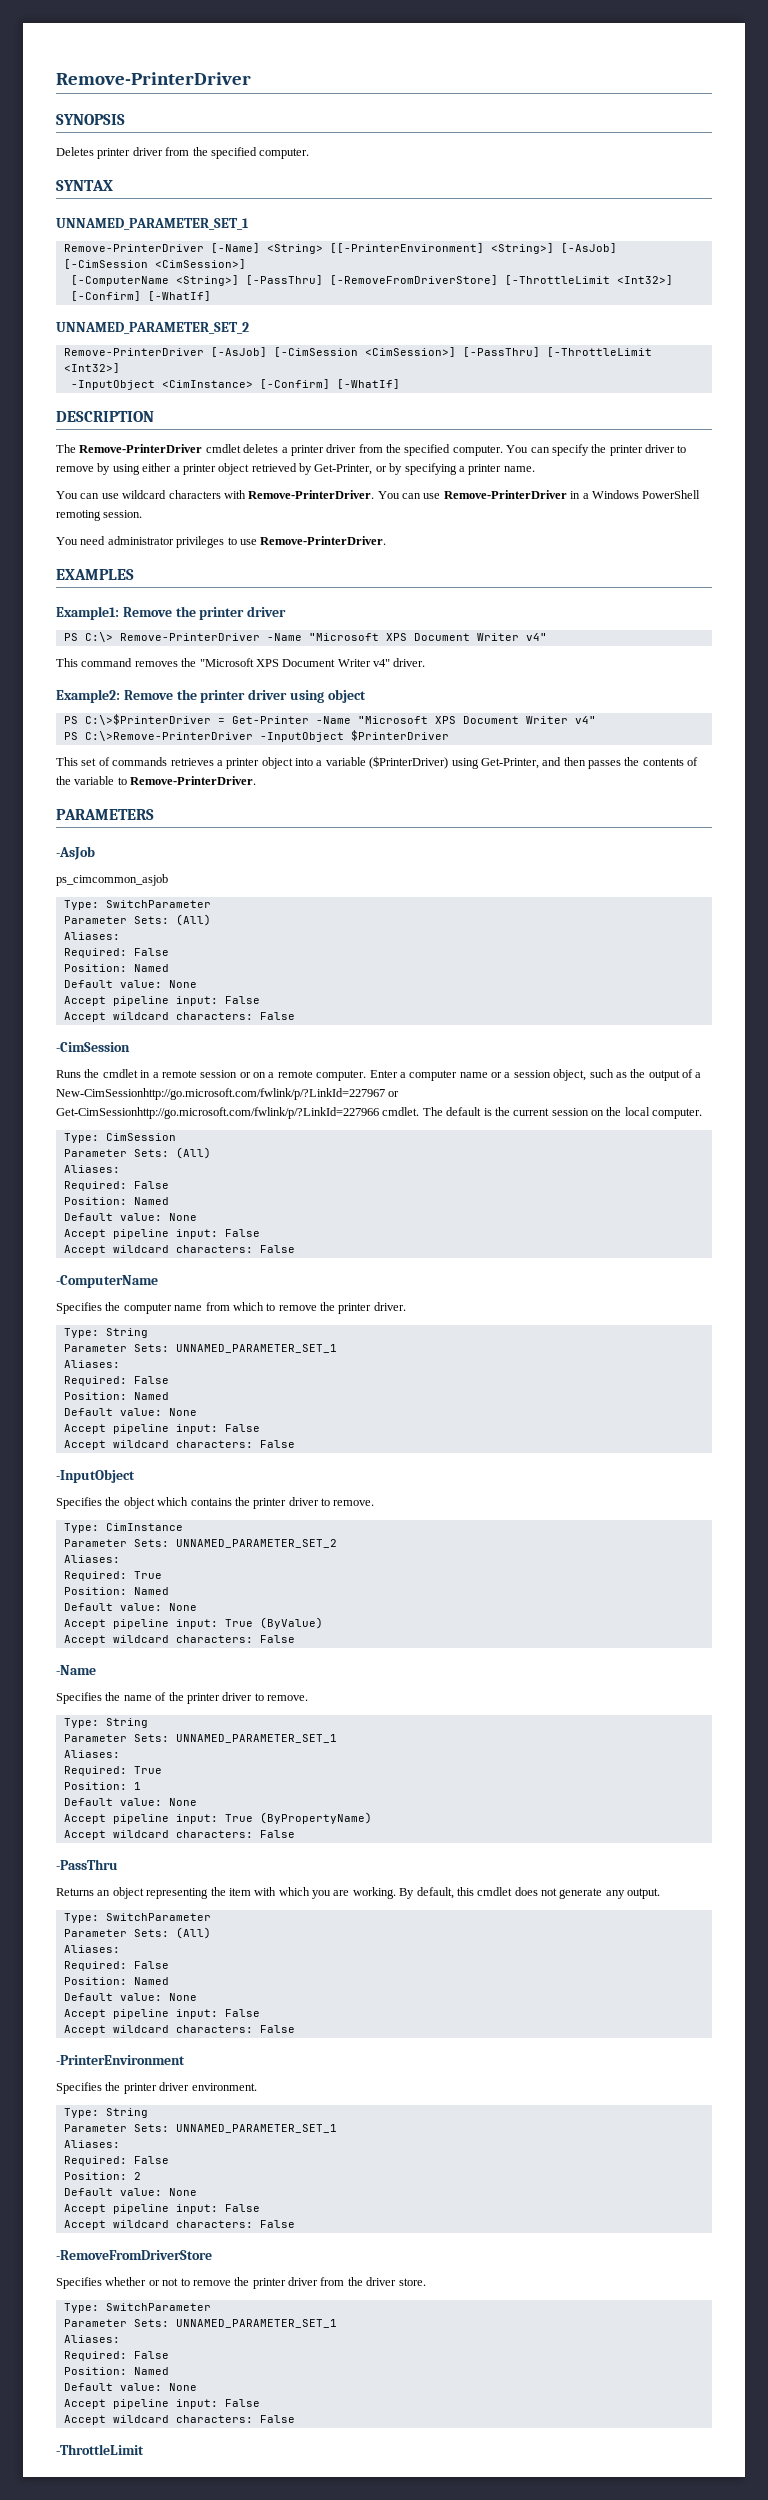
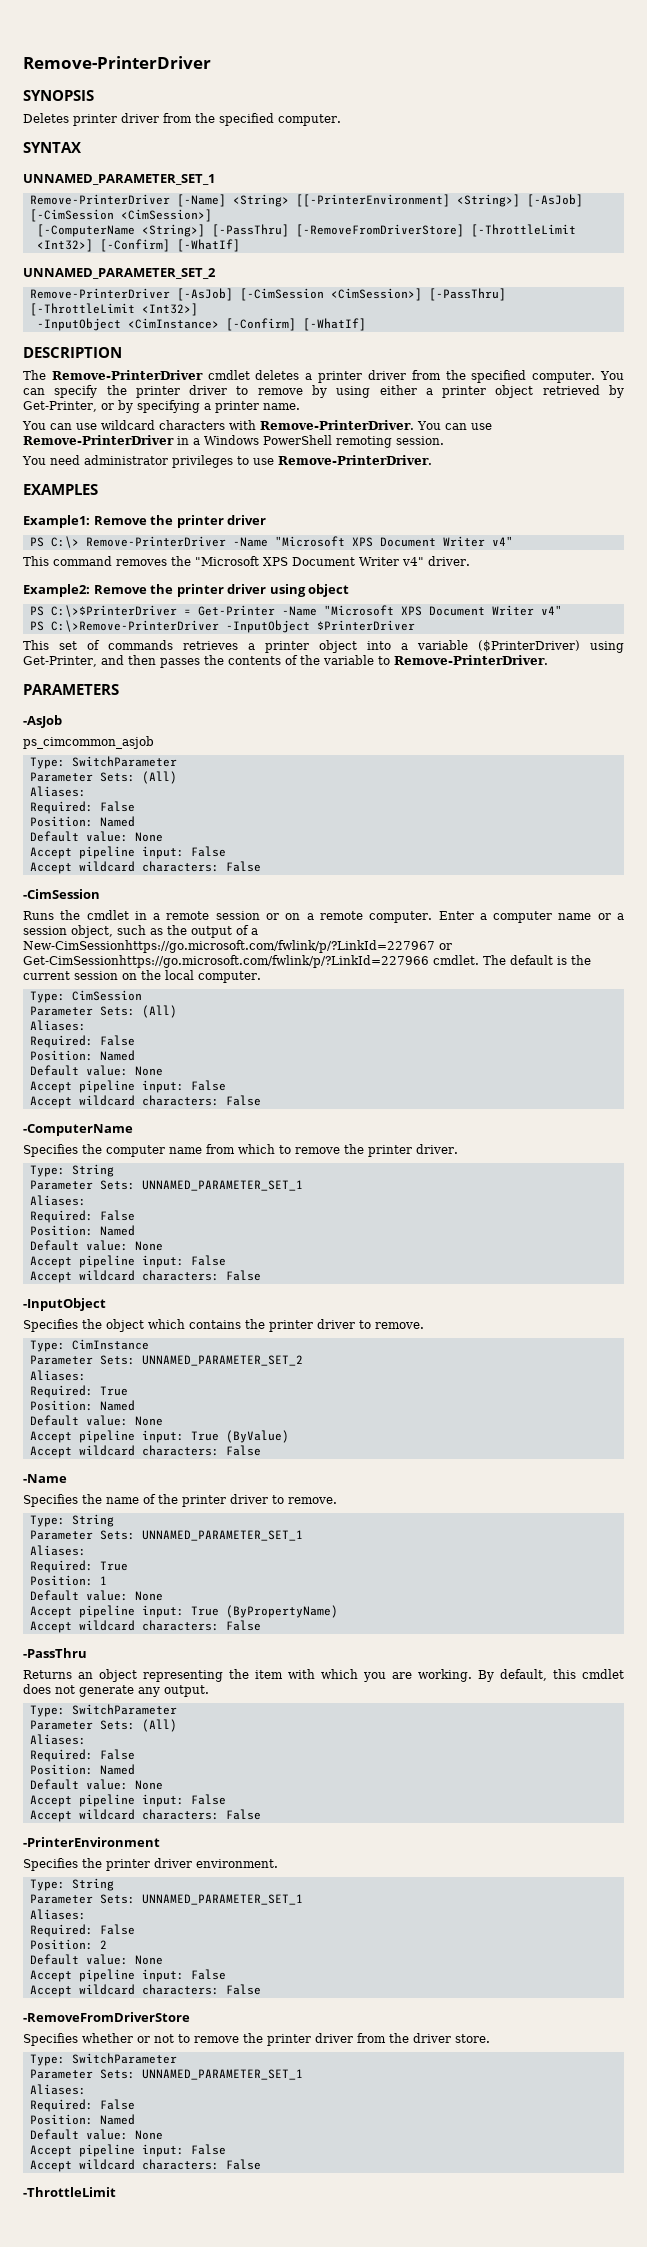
[56,1088,400,1100] [56,1107,379,1119] New-CimSessionhttp://go.microsoft.com/fwlink/p/?LinkId=227967 or Get-CimSessionhttp://go.microsoft.com/fwlink/p/?LinkId=227966 -> [23,940,452,953] [23,955,429,968] New-CimSessionhttps://go.microsoft.com/fwlink/p/?LinkId=227967 or Get-CimSessionhttps://go.microsoft.com/fwlink/p/?LinkId=227966

